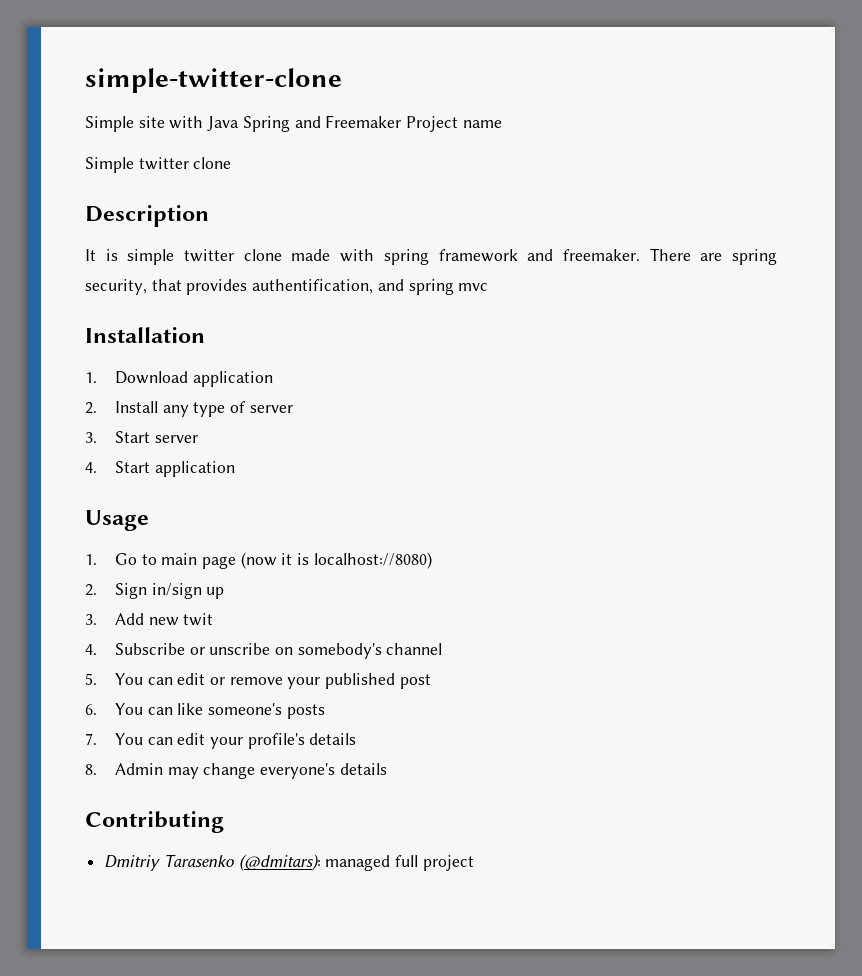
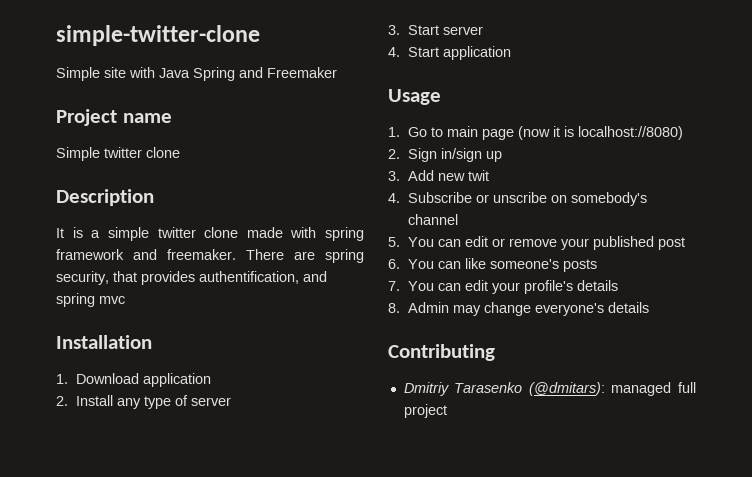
(402, 121) none -> (337, 72) //
(118, 255) none -> [91,230,101,238] a

